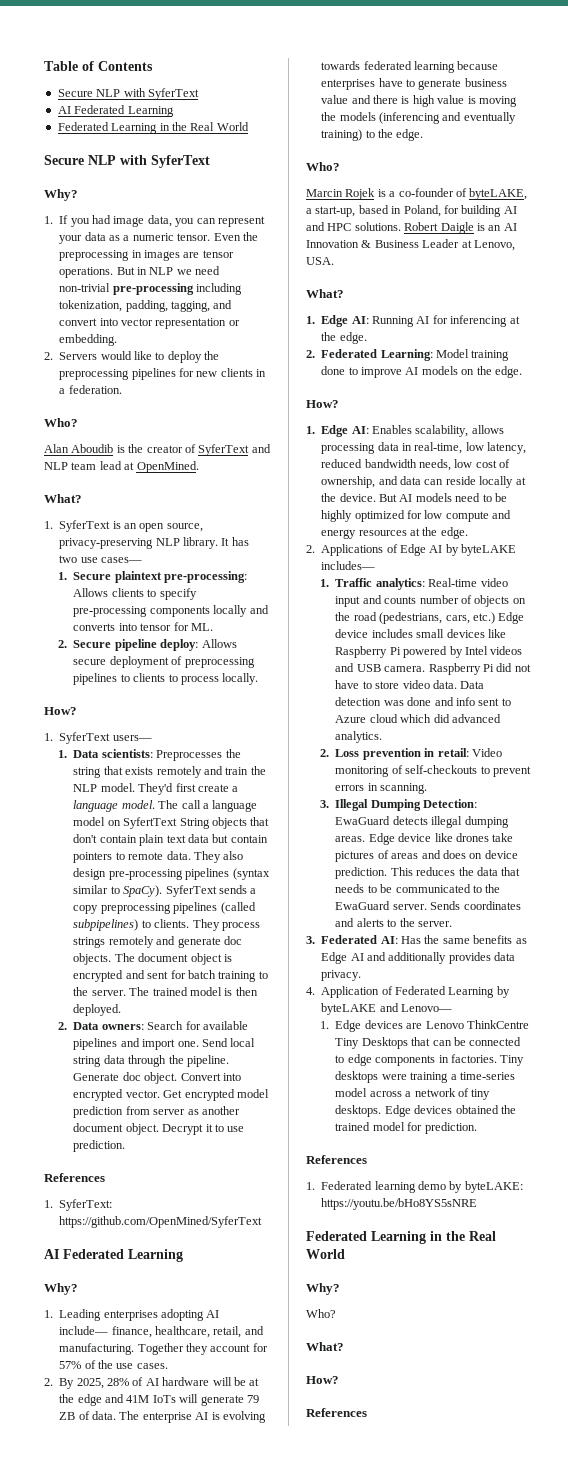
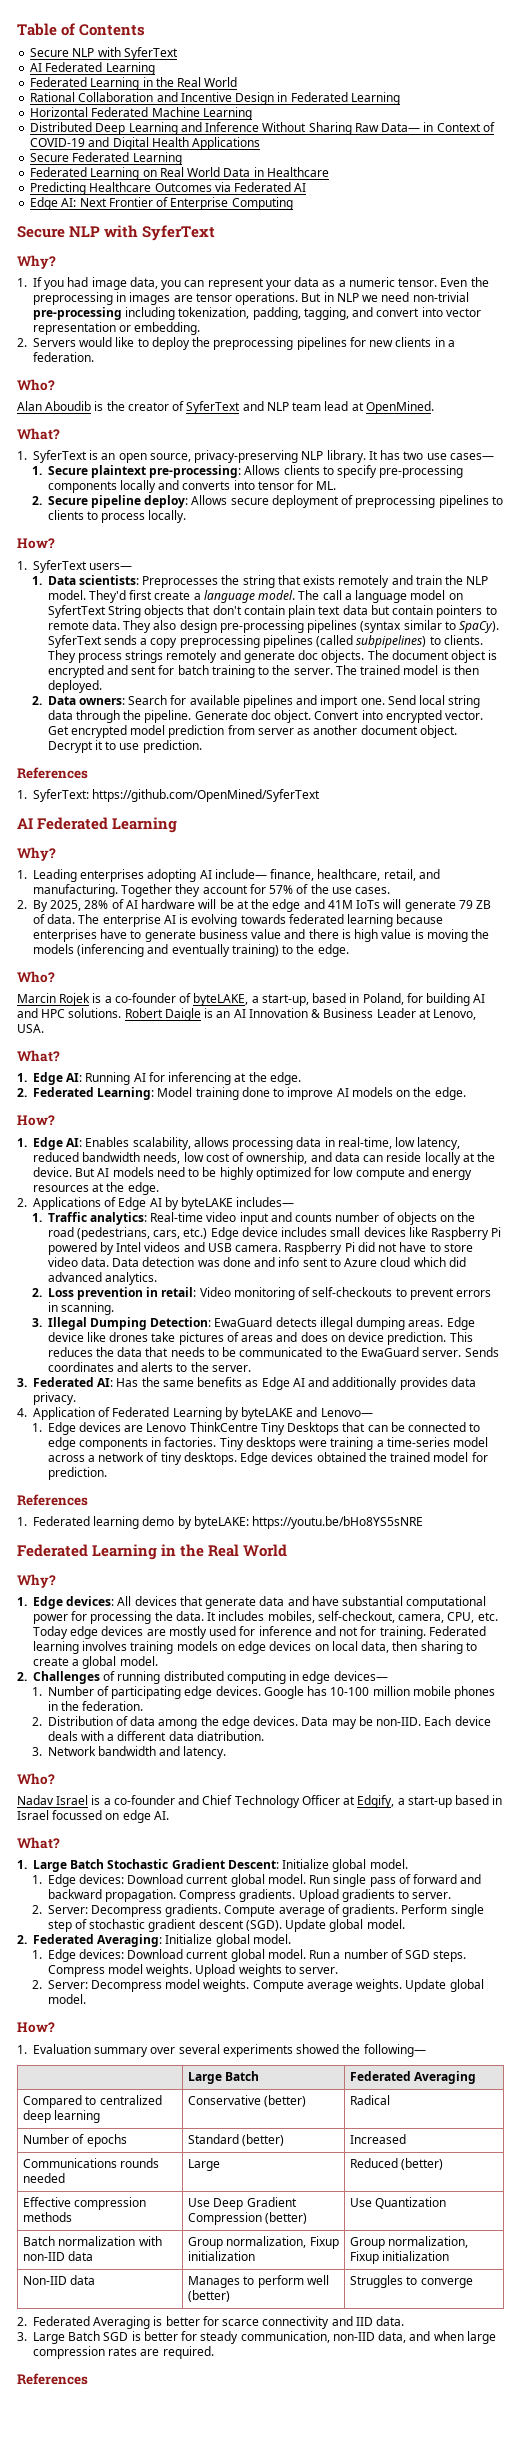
(249, 126) none -> [30,92,400,105] [30,107,252,120] [30,122,495,135] [30,137,261,150] [30,152,182,165] [30,167,329,180] [30,182,307,195] [30,197,293,210] // Rational Collaboration and Incentive Design in Federated Learning // Horizontal Federated Machine Learning // Distributed Deep Learning and Inference Without Sharing Raw Data— in Context of COVID-19 and Digital Health Applications // Secure Federated Learning // Federated Learning on Real World Data in Healthcare // Predicting Healthcare Outcomes via Federated AI // Edge AI: Next Frontier of Enterprise Computing
[306,1309,336,1318] [306,1342,344,1351] [306,1376,339,1384] Who? // What? // How? -> [17,1596,487,1609] [33,1611,498,1624] [33,1626,486,1639] [33,1641,477,1654] [33,1656,158,1669] [17,1671,388,1684] [31,1686,496,1699] [47,1701,144,1711] [31,1716,491,1729] [47,1731,264,1741] [31,1746,227,1759] [17,1773,55,1785] [17,1795,503,1808] [17,1810,169,1823] [17,1837,60,1849] [17,1859,408,1872] [31,1874,482,1887] [47,1889,452,1902] [31,1904,484,1917] [47,1919,405,1932] [17,1934,291,1947] [31,1949,467,1962] [47,1964,339,1977] [31,1979,484,1992] [47,1994,86,2004] [17,2022,55,2033] [17,2044,426,2057] [188,2071,260,2084] [350,2071,477,2084] [23,2095,162,2108] [23,2110,101,2123] [188,2095,307,2107] [350,2095,391,2105] [23,2134,127,2147] [188,2134,285,2146] [350,2134,407,2144] [23,2158,160,2168] [23,2173,66,2183] [188,2159,221,2171] [350,2158,444,2170] [23,2197,147,2210] [23,2212,73,2222] [188,2197,297,2210] [188,2212,308,2225] [350,2197,447,2209] [23,2236,162,2246] [23,2251,94,2261] [188,2236,339,2249] [188,2251,256,2261] [350,2236,469,2249] [350,2251,450,2264] [23,2275,96,2285] [188,2275,329,2288] [188,2290,231,2302] [350,2275,473,2288] [17,2316,405,2329] [17,2331,496,2344] [33,2346,214,2359] 1. Edge devices: All devices that generate data and have substantial computational power for processing the data. It includes mobiles, self-checkout, camera, CPU, etc. Today edge devices are mostly used for inference and not for training. Federated learning involves training models on edge devices on local data, then sharing to create a global model. // 2. Challenges of running distributed computing in edge devices— // 1. Number of participating edge devices. Google has 10-100 million mobile phones in the federation. // 2. Distribution of data among the edge devices. Data may be non-IID. Each device deals with a different data diatribution. // 3. Network bandwidth and latency. // Who? // Nadav Israel is a co-founder and Chief Technology Officer at Edgify, a start-up based in Israel focussed on edge AI. // What? // 1. Large Batch Stochastic Gradient Descent: Initialize global model. // 1. Edge devices: Download current global model. Run single pass of forward and backward propagation. Compress gradients. Upload gradients to server. // 2. Server: Decompress gradients. Compute average of gradients. Perform single step of stochastic gradient descent (SGD). Update global model. // 2. Federated Averaging: Initialize global model. // 1. Edge devices: Download current global model. Run a number of SGD steps. Compress model weights. Upload weights to server. // 2. Server: Decompress model weights. Compute average weights. Update global model. // How? // 1. Evaluation summary over several experiments showed the following— // | Large Batch | Federated Averaging // Compared to centralized deep learning | Conservative (better) | Radical // Number of epochs | Standard (better) | Increased // Communications rounds needed | Large | Reduced (better) // Effective compression methods | Use Deep Gradient Compression (better) | Use Quantization // Batch normalization with non-IID data | Group normalization, Fixup initialization | Group normalization, Fixup initialization // Non-IID data | Manages to perform well (better) | Struggles to converge // 2. Federated Averaging is better for scarce connectivity and IID data. // 3. Large Batch SGD is better for steady communication, non-IID data, and when large compression rates are required.

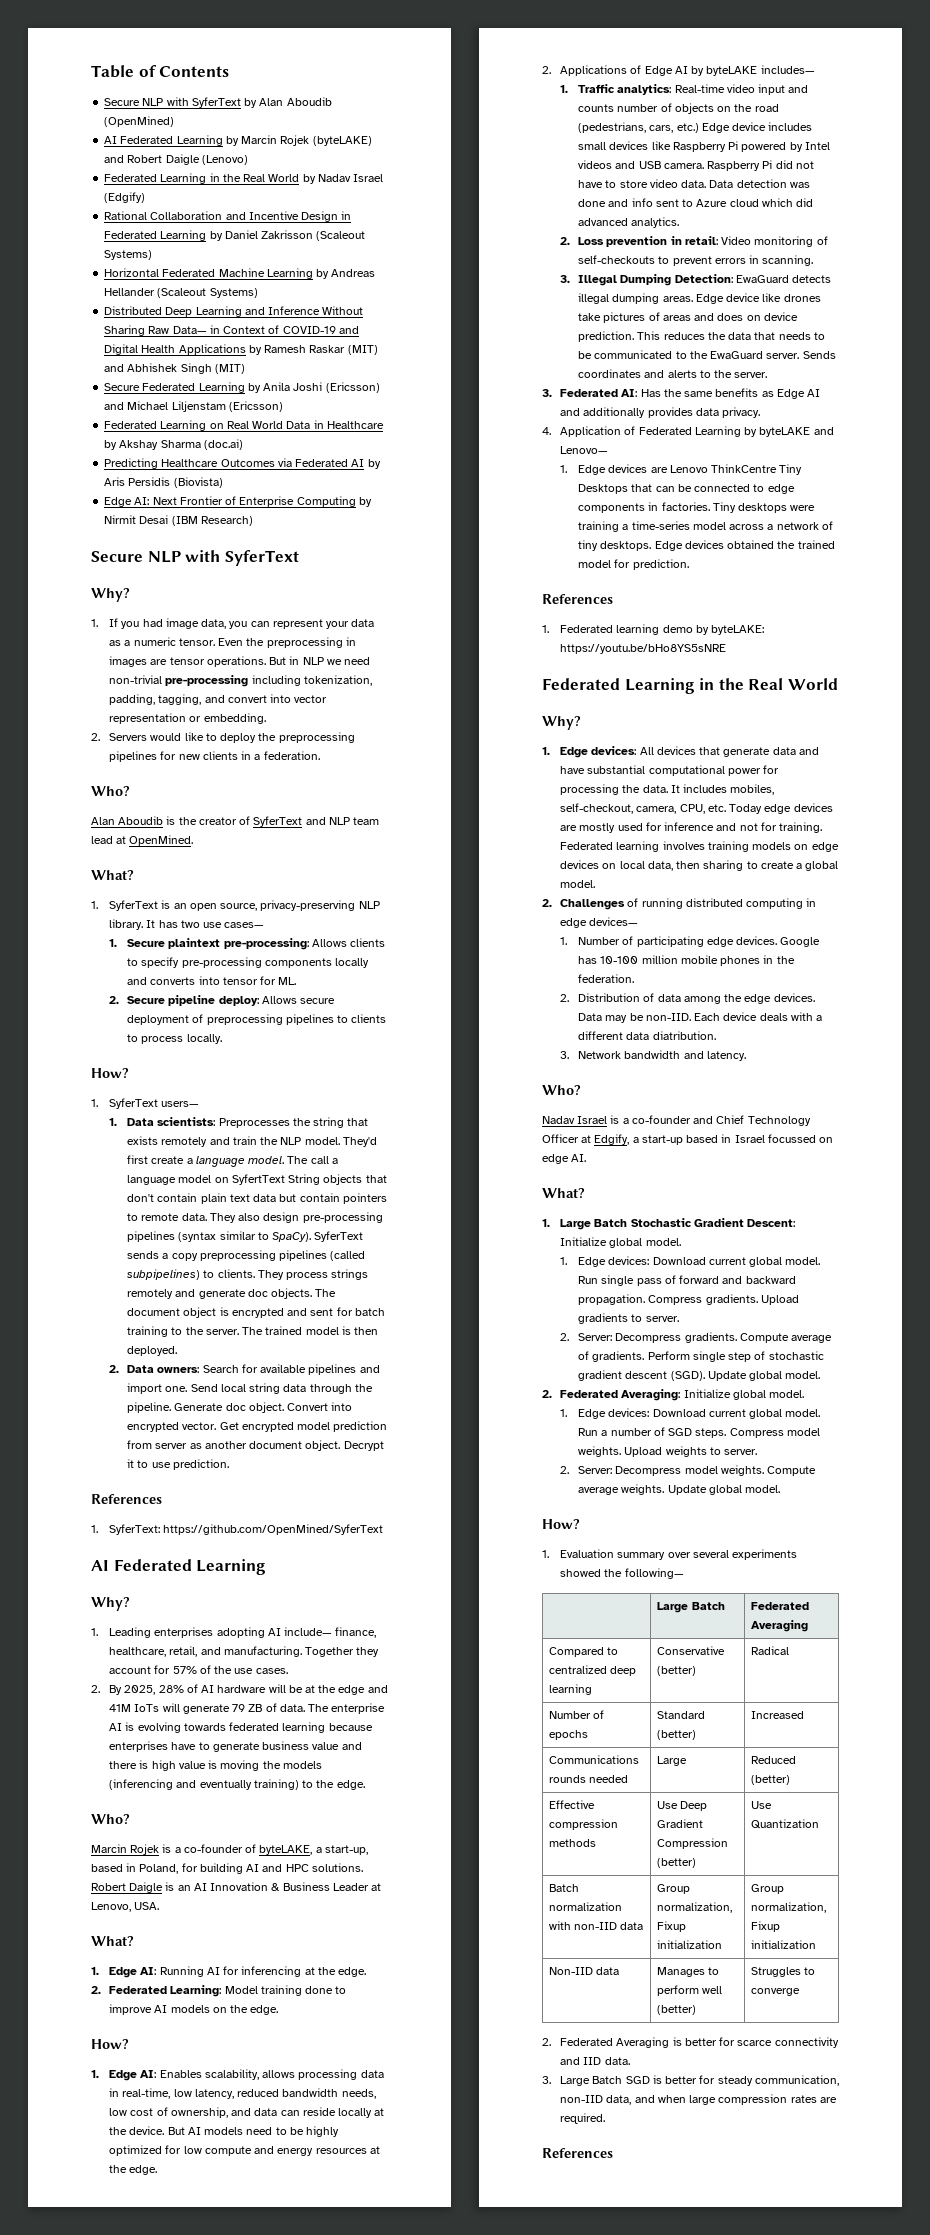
[30,62,155,75] [30,77,238,90] // AI Federated Learning // Federated Learning in the Real World -> [244,97,332,108] [104,116,175,127] [104,135,372,146] [104,154,248,165] [104,173,384,184] [104,192,146,203] by Alan Aboudib (OpenMined) // AI Federated Learning by Marcin Rojek (byteLAKE) and Robert Daigle (Lenovo) // Federated Learning in the Real World by Nadav Israel (Edgify)
(400, 98) none -> [209,230,366,241] [104,250,153,260] by Daniel Zakrisson (Scaleout Systems)
(252, 113) none -> [316,269,376,279] [104,288,258,298] by Andreas Hellander (Scaleout Systems)
[30,152,182,165] // Secure Federated Learning -> [248,345,378,355] [104,363,245,374] [104,382,380,393] [104,401,283,412] by Ramesh Raskar (MIT) and Abhishek Singh (MIT) // Secure Federated Learning by Anila Joshi (Ericsson) and Michael Liljenstam (Ericsson)
(329, 172) none -> [104,439,243,450] by Akshay Sharma (doc.ai)
(307, 187) none -> [367,459,381,469] [104,477,223,488] by Aris Persidis (Biovista)
(293, 203) none -> [358,497,372,507] [104,515,253,526] by Nirmit Desai (IBM Research)

